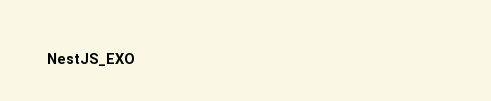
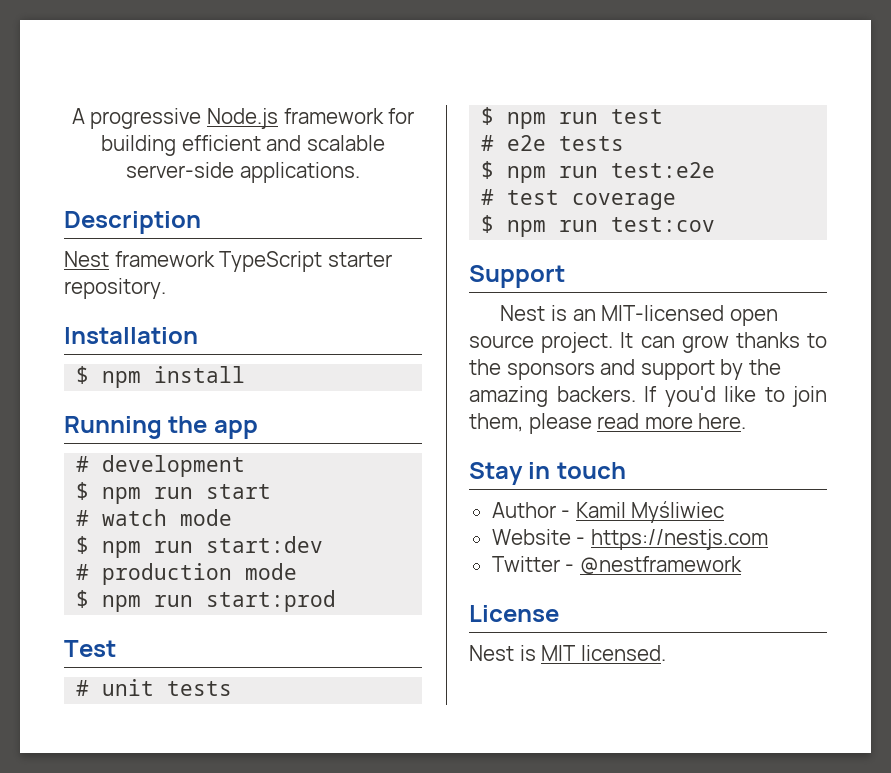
[47,53,135,66] NestJS_EXO -> [71,108,415,129] [101,135,385,156] [126,162,360,183] [64,211,201,234] [64,251,392,272] [64,278,166,299] [64,327,198,344] [76,366,246,388] [64,416,258,439] [76,455,246,477] [76,482,272,504] [76,509,233,526] [76,536,324,558] [76,563,298,585] [76,590,337,612] [64,640,116,657] [76,679,233,696] [481,107,664,129] [481,135,625,151] [481,161,716,183] [481,189,677,210] [481,215,716,237] [469,265,565,288] [500,305,778,326] [469,332,827,353] [469,359,781,380] [469,386,827,407] [469,413,747,434] [469,462,626,485] [491,501,725,523] [491,529,768,550] [491,556,742,574] [469,605,559,622] [469,645,666,661] A progressive Node.js framework for building efficient and scalable server-side applications. // Description // Nest framework TypeScript starter repository. // Installation // $ npm install // Running the app // # development // $ npm run start // # watch mode // $ npm run start:dev // # production mode // $ npm run start:prod // Test // # unit tests // $ npm run test // # e2e tests // $ npm run test:e2e // # test coverage // $ npm run test:cov // Support // Nest is an MIT-licensed open source project. It can grow thanks to the sponsors and support by the amazing backers. If you'd like to join them, please read more here. // Stay in touch // Author - Kamil Myśliwiec // Website - https://nestjs.com // Twitter - @nestframework // License // Nest is MIT licensed.

